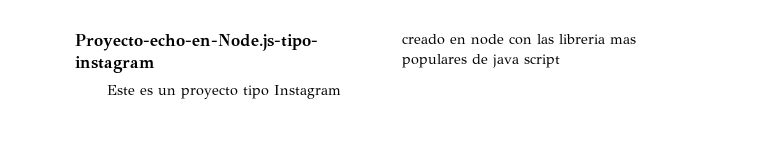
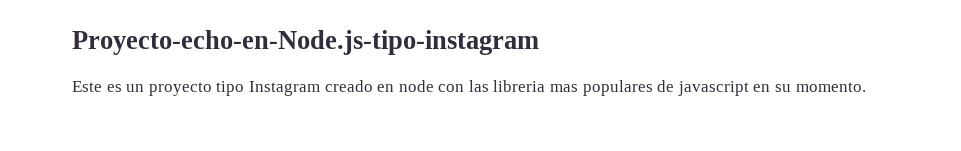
[492,54,560,68] java script -> [677,81,866,96] javascript en su momento.

